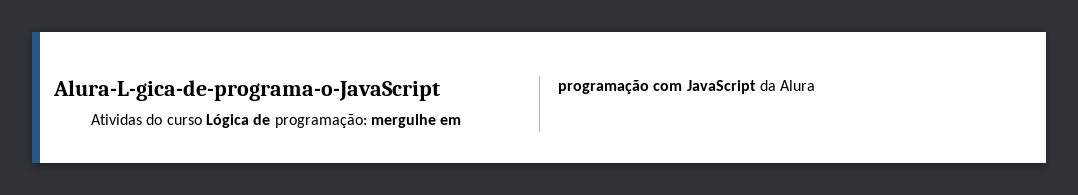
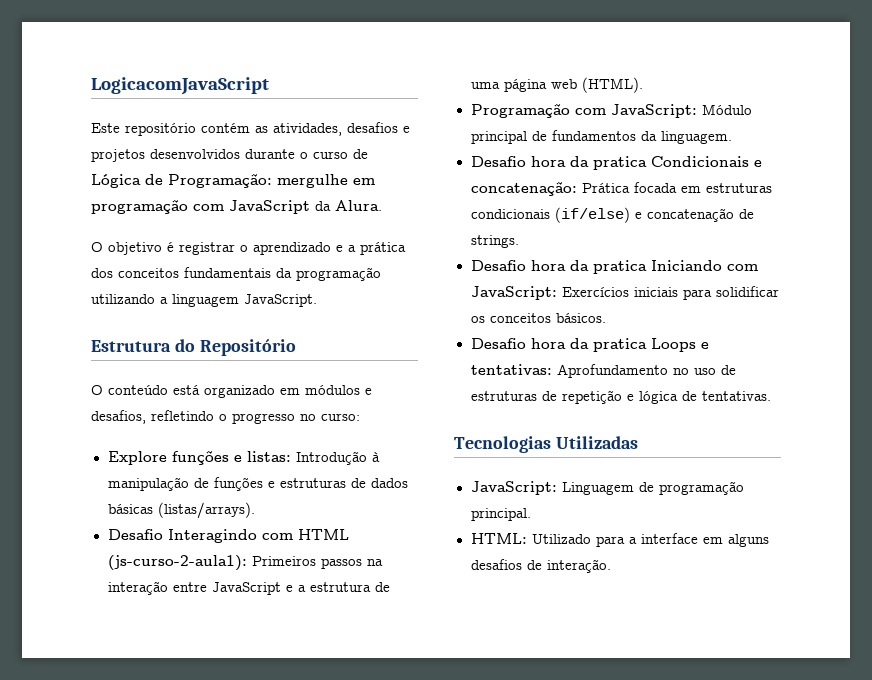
[53,80,440,101] [91,114,202,125] Alura-L-gica-de-programa-o-JavaScript // Atividas do curso -> [91,77,269,95] [91,122,410,136] [91,149,368,162] LogicacomJavaScript // Este repositório contém as atividades, desafios e projetos desenvolvidos durante o curso de
[274,114,367,128] programação: -> [168,173,272,188] Programação:
[780,80,816,91] Alura -> [335,200,382,211] [91,242,406,255] [91,267,381,281] [91,294,317,307] [91,339,296,356] [91,385,372,398] [91,410,360,424] [107,450,380,465] [107,477,408,491] [107,502,255,519] [107,529,349,543] [107,555,383,571] [107,581,390,595] [470,77,643,93] [470,103,752,118] [470,130,732,144] [470,156,762,170] [470,181,772,196] [470,207,754,223] [470,235,519,248] [470,260,758,274] [470,286,779,300] [470,313,606,323] [470,338,709,352] [470,364,736,378] [470,390,771,404] [454,436,638,453] [470,481,744,495] [470,508,531,521] [470,533,769,547] [470,559,611,573] Alura. // O objetivo é registrar o aprendizado e a prática dos conceitos fundamentais da programação utilizando a linguagem JavaScript. // Estrutura do Repositório // O conteúdo está organizado em módulos e desafios, refletindo o progresso no curso: // Explore funções e listas: Introdução à manipulação de funções e estruturas de dados básicas (listas/arrays). // Desafio Interagindo com HTML (js-curso-2-aula1): Primeiros passos na interação entre JavaScript e a estrutura de uma página web (HTML). // Programação com JavaScript: Módulo principal de fundamentos da linguagem. // Desafio hora da pratica Condicionais e concatenação: Prática focada em estruturas condicionais (if/else) e concatenação de strings. // Desafio hora da pratica Iniciando com JavaScript: Exercícios iniciais para solidificar os conceitos básicos. // Desafio hora da pratica Loops e tentativas: Aprofundamento no uso de estruturas de repetição e lógica de tentativas. // Tecnologias Utilizadas // JavaScript: Linguagem de programação principal. // HTML: Utilizado para a interface em alguns desafios de interação.

